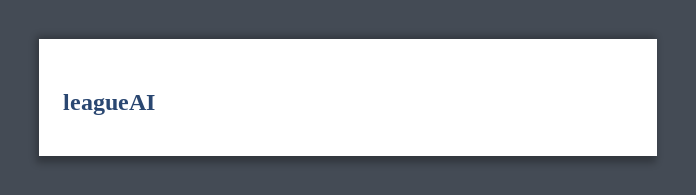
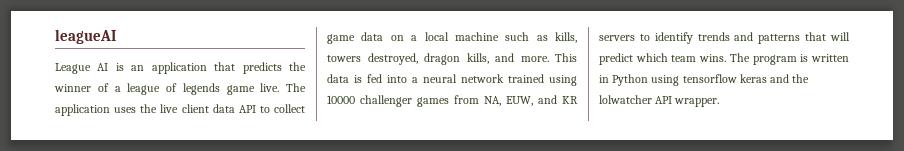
(155, 104) none -> [55,62,306,74] [54,83,306,95] [55,104,305,116] [327,32,577,44] [327,53,577,65] [327,74,577,86] [327,95,578,107] [599,32,850,44] [599,53,849,65] [599,74,810,86] [599,95,720,107] // League AI is an application that predicts the winner of a league of legends game live. The application uses the live client data API to collect game data on a local machine such as kills, towers destroyed, dragon kills, and more. This data is fed into a neural network trained using 10000 challenger games from NA, EUW, and KR servers to identify trends and patterns that will predict which team wins. The program is written in Python using tensorflow keras and the lolwatcher API wrapper.

